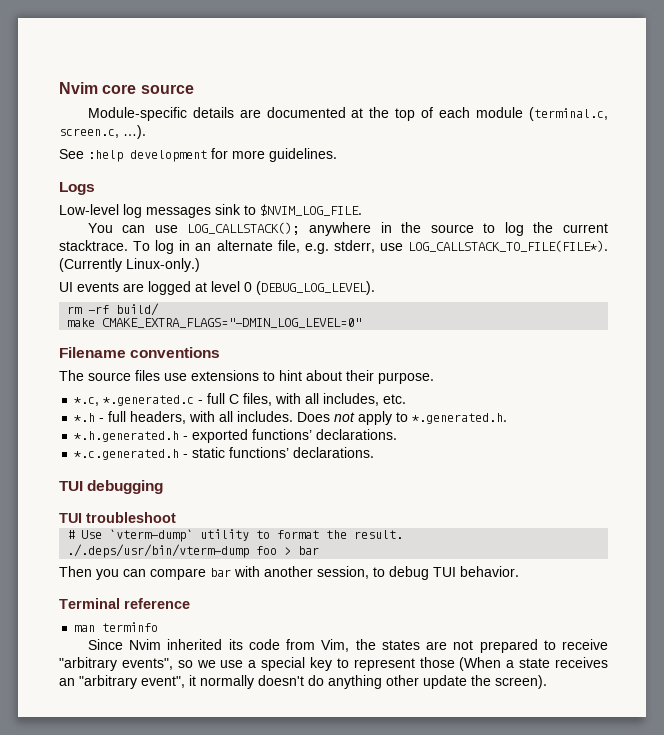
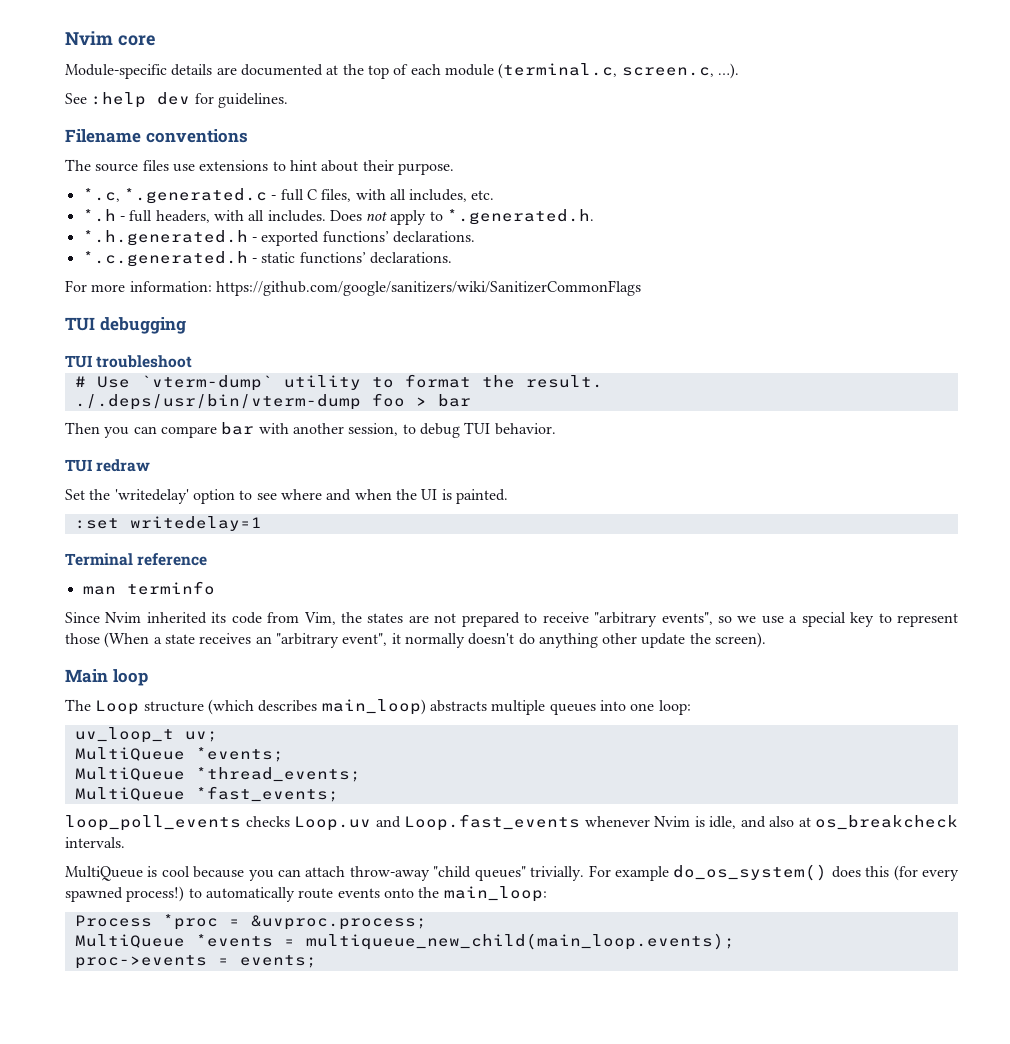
[140,84,194,94] source -> (156, 40) none
[130,148,337,162] [59,182,95,195] [59,204,362,218] [87,222,608,236] [59,240,608,254] [59,258,200,272] [59,281,375,295] [67,303,160,316] [67,318,362,328] development for more guidelines. // Logs // Low-level log messages sink to $NVIM_LOG_FILE. // You can use LOG_CALLSTACK(); anywhere in the source to log the current stacktrace. To log in an alternate file, e.g. stderr, use LOG_CALLSTACK_TO_FILE(FILE*). (Currently Linux-only.) // UI events are logged at level 0 (DEBUG_LOG_LEVEL). // rm -rf build/ // make CMAKE_EXTRA_FLAGS="-DMIN_LOG_LEVEL=0" -> [157,92,288,108] dev for guidelines.
(375, 452) none -> [65,280,641,296] // For more information: https://github.com/google/sanitizers/wiki/SanitizerCommonFlags
(519, 571) none -> [65,459,151,472] [65,489,508,504] [74,516,262,531] // TUI redraw // Set the 'writedelay' option to see where and when the UI is painted. // :set writedelay=1
(547, 682) none -> [65,669,148,686] [65,699,691,715] [74,727,218,743] [74,747,284,762] [74,767,361,782] [74,786,339,802] [65,814,958,831] [65,837,125,848] [65,864,959,881] [65,886,547,902] [74,914,427,930] [74,933,735,950] [74,955,317,969] // Main loop // The Loop structure (which describes main_loop) abstracts multiple queues into one loop: // uv_loop_t uv; // MultiQueue *events; // MultiQueue *thread_events; // MultiQueue *fast_events; // loop_poll_events checks Loop.uv and Loop.fast_events whenever Nvim is idle, and also at os_breakcheck intervals. // MultiQueue is cool because you can attach throw-away "child queues" trivially. For example do_os_system() does this (for every spawned process!) to automatically route events onto the main_loop: // Process *proc = &uvproc.process; // MultiQueue *events = multiqueue_new_child(main_loop.events); // proc->events = events;

